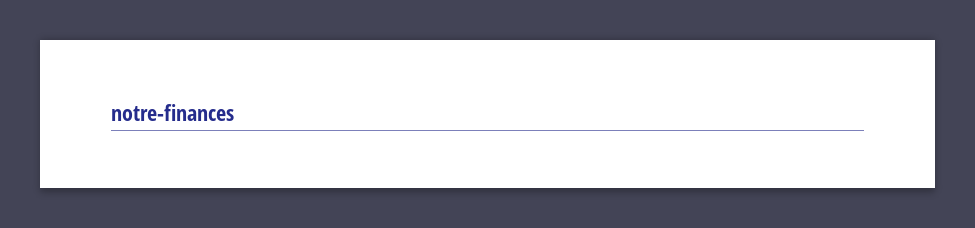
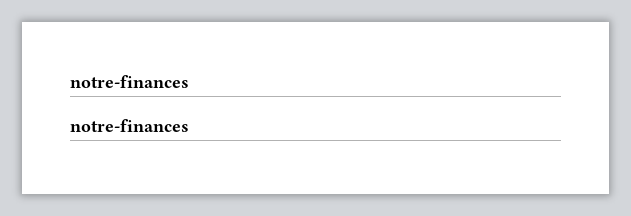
[111,104,234,121] notre-finances -> [70,75,189,88] [70,119,189,132] notre-finances // notre-finances

